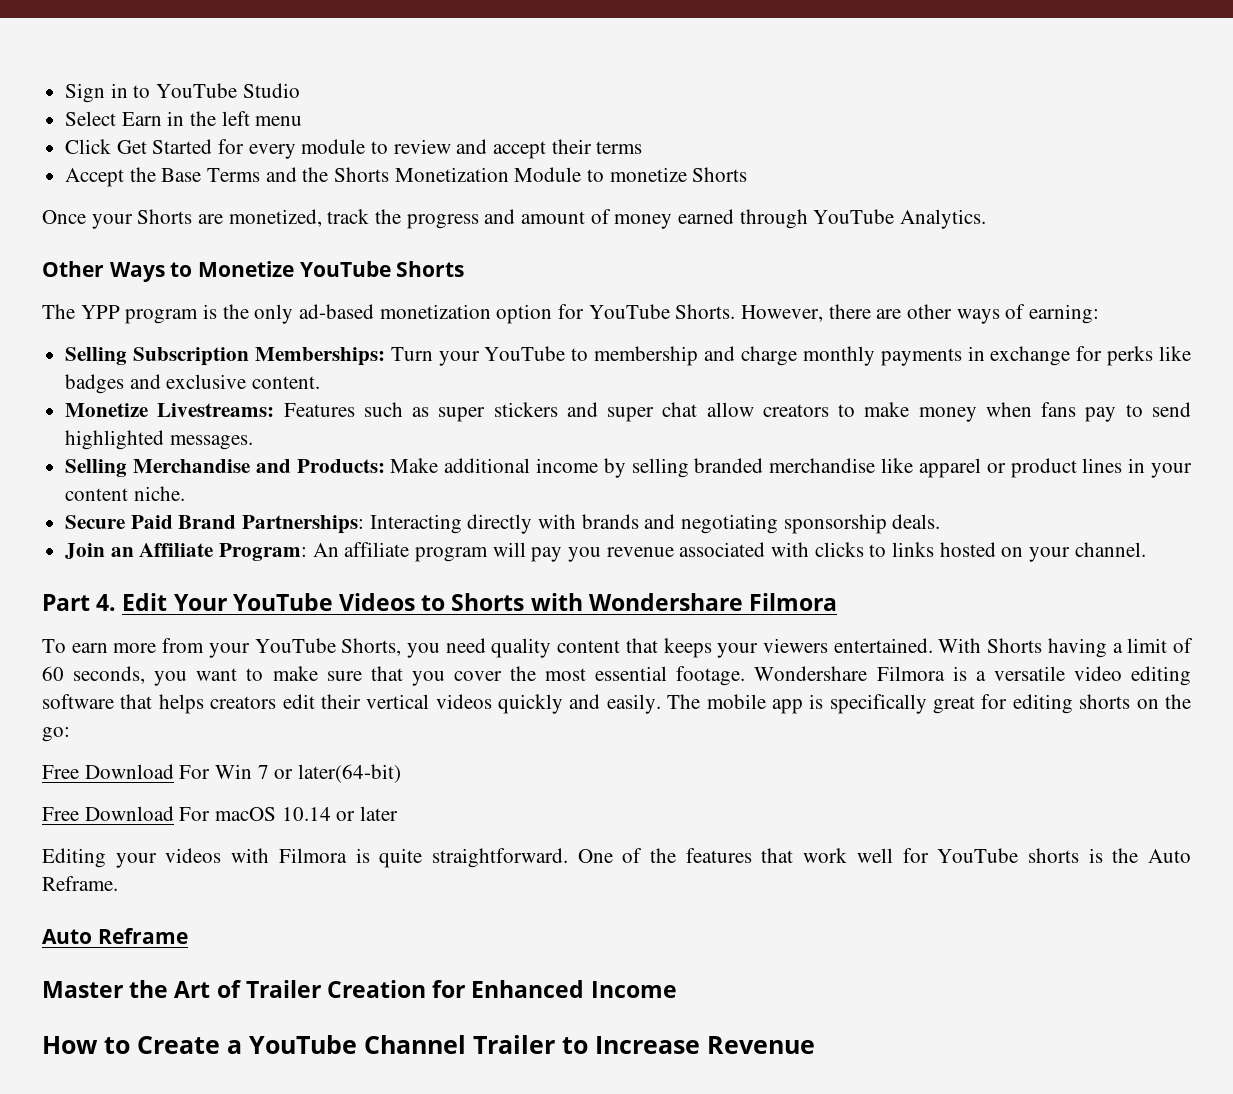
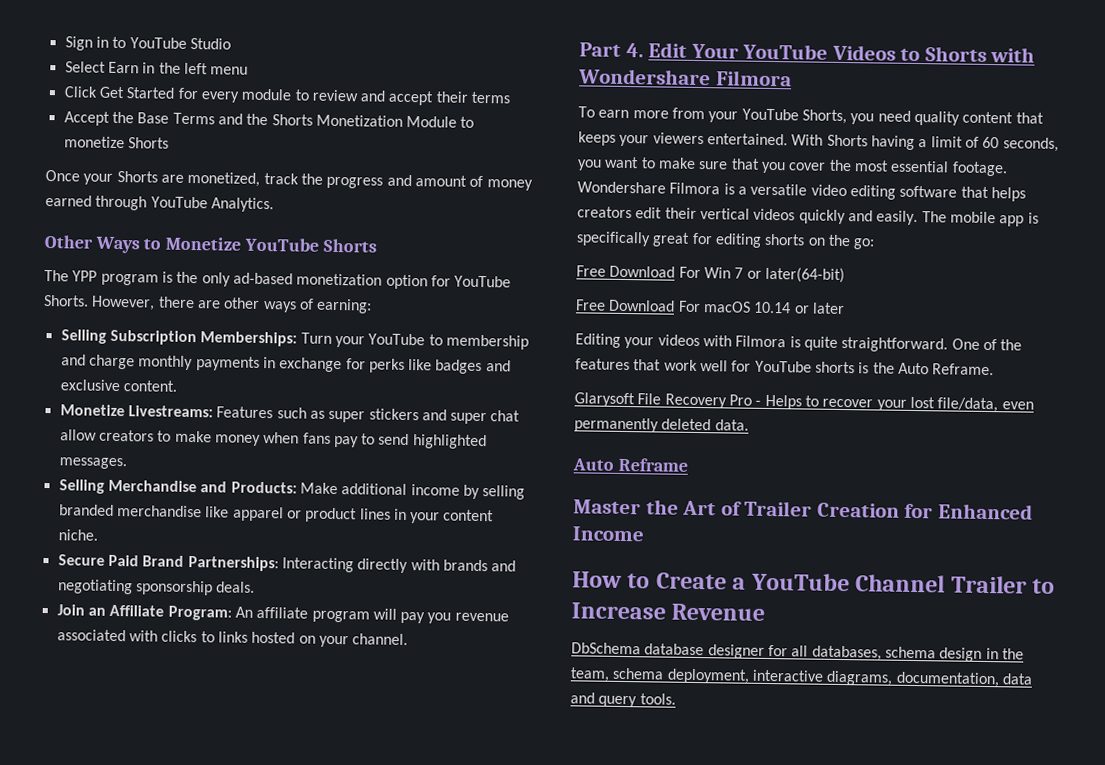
(118, 883) none -> [574,392,1034,413] [574,417,749,433] // Glarysoft File Recovery Pro - Helps to recover your lost file/data, even permanently deleted data.
(815, 1045) none -> [571,642,1024,662] [570,667,1033,688] [570,692,676,708] // DbSchema database designer for all databases, schema design in the team, schema deployment, interactive diagrams, documentation, data and query tools.

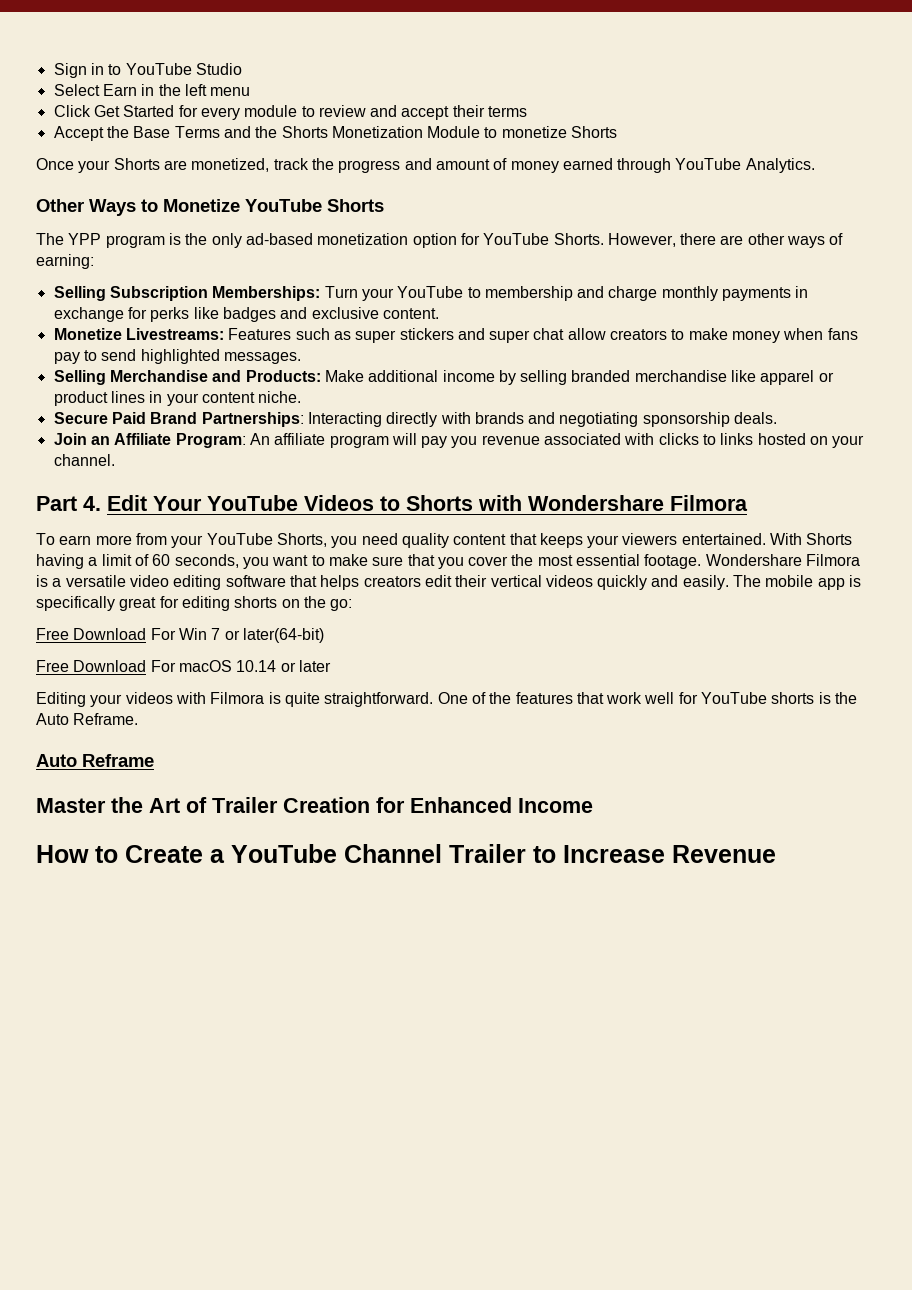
[574,392,1034,413] [574,417,749,433] // Glarysoft File Recovery Pro - Helps to recover your lost file/data, even permanently deleted data. -> (139, 719) none
[571,642,1024,662] [570,667,1033,688] [570,692,676,708] // DbSchema database designer for all databases, schema design in the team, schema deployment, interactive diagrams, documentation, data and query tools. -> (776, 854) none

